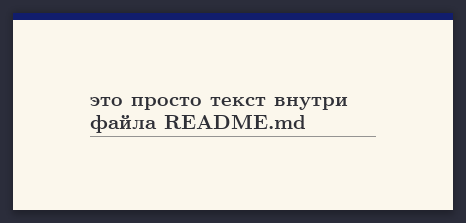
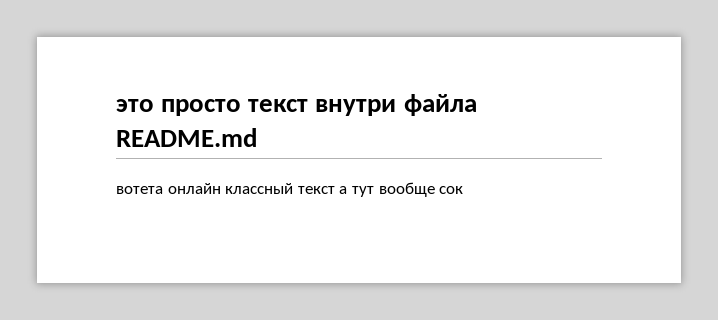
(306, 121) none -> [116,182,464,197] // вотета онлайн классный текст а тут вообще сок

